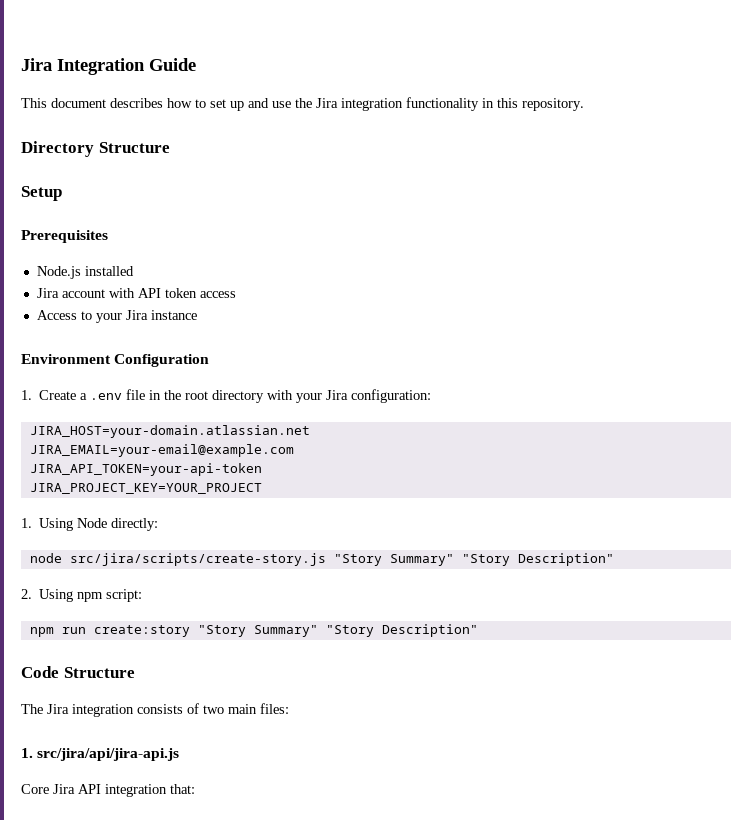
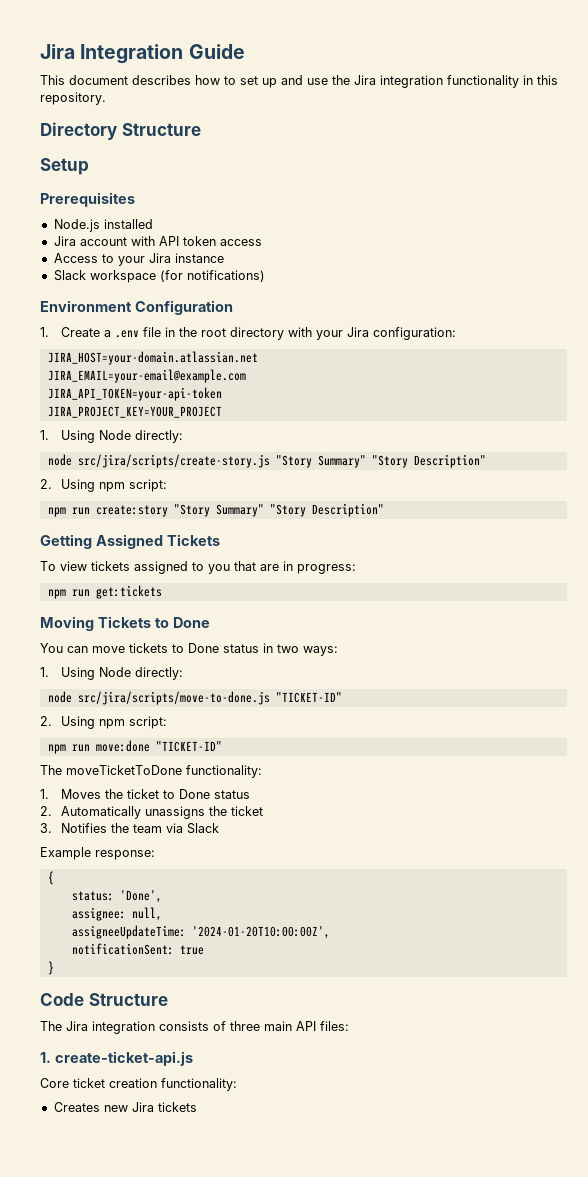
(197, 315) none -> [53,270,265,283] // Slack workspace (for notifications)
(478, 630) none -> [40,534,220,549] [40,561,356,574] [47,585,162,599] [40,616,210,631] [40,643,338,656] [40,667,183,680] [47,691,342,705] [40,716,167,729] [47,740,222,754] [40,765,262,778] [40,789,250,799] [40,806,263,819] [40,823,219,834] [40,847,155,860] [47,871,54,885] [71,890,162,903] [71,907,162,921] [71,925,330,939] [71,943,204,955] [47,961,54,975] // Getting Assigned Tickets // To view tickets assigned to you that are in progress: // npm run get:tickets // Moving Tickets to Done // You can move tickets to Done status in two ways: // 1. Using Node directly: // node src/jira/scripts/move-to-done.js "TICKET-ID" // 2. Using npm script: // npm run move:done "TICKET-ID" // The moveTicketToDone functionality: // 1. Moves the ticket to Done status // 2. Automatically unassigns the ticket // 3. Notifies the team via Slack // Example response: // { // status: 'Done', // assignee: null, // assigneeUpdateTime: '2024-01-20T10:00:00Z', // notificationSent: true // }
[203,704,257,714] two main -> [230,1021,316,1031] three main API
[37,748,180,761] src/jira/api/jira-api.js -> [54,1051,193,1066] create-ticket-api.js
[53,784,195,797] Jira API integration that: -> [73,1078,237,1091] [53,1102,197,1112] ticket creation functionality: // Creates new Jira tickets

